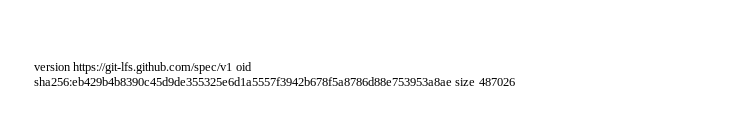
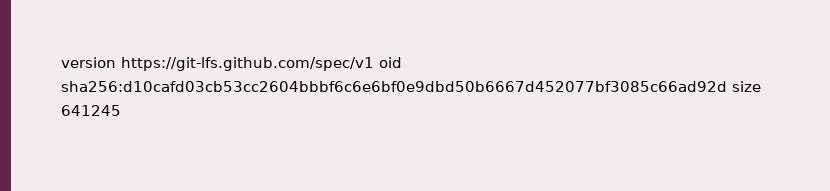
[34,77,515,86] sha256:eb429b4b8390c45d9de355325e6d1a5557f3942b678f5a8786d88e753953a8ae size 487026 -> [61,81,761,92] [61,105,121,116] sha256:d10cafd03cb53cc2604bbbf6c6e6bf0e9dbd50b6667d452077bf3085c66ad92d size 641245

